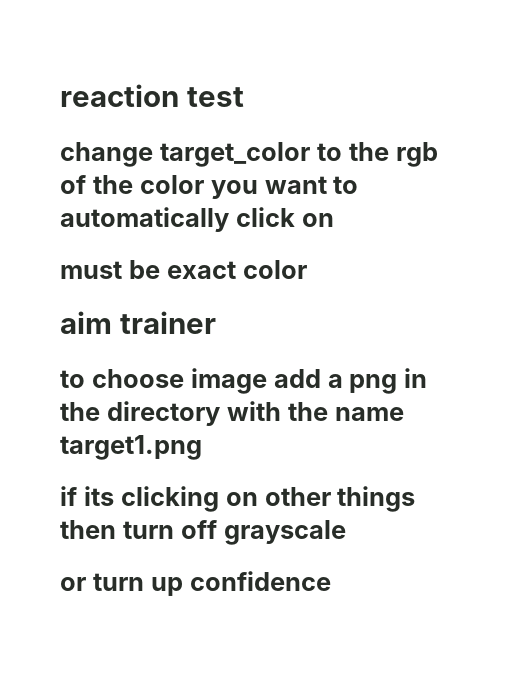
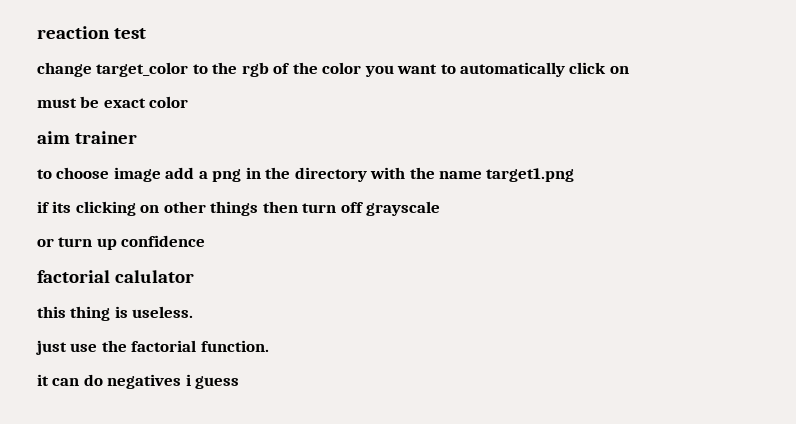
(331, 581) none -> [37,270,194,283] [37,306,194,321] [36,340,269,355] [37,374,240,389] // factorial calulator // this thing is useless. // just use the factorial function. // it can do negatives i guess

